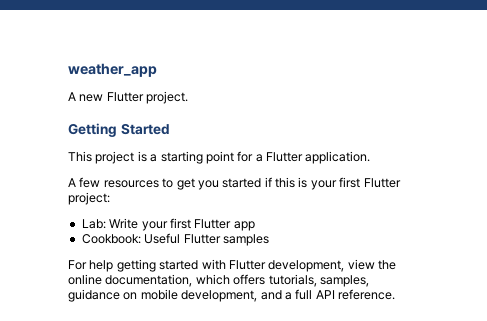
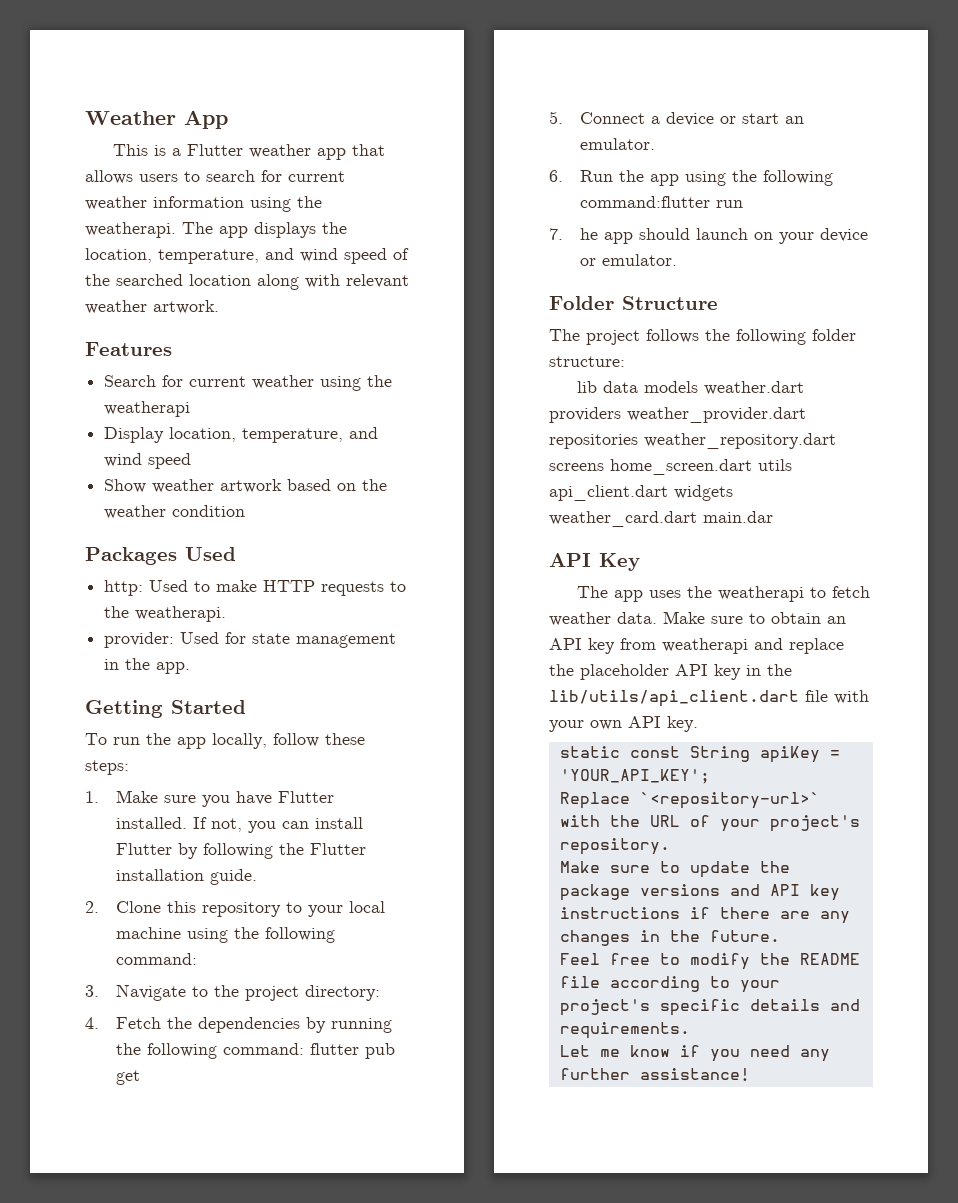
[68,63,157,77] [68,91,189,104] [68,123,170,137] [68,151,371,164] [68,177,401,190] [68,192,110,205] [81,218,255,231] [81,233,269,246] [68,259,396,272] [68,274,369,287] [68,289,395,302] weather_app // A new Flutter project. // Getting Started // This project is a starting point for a Flutter application. // A few resources to get you started if this is your first Flutter project: // Lab: Write your first Flutter app // Cookbook: Useful Flutter samples // For help getting started with Flutter development, view the online documentation, which offers tutorials, samples, guidance on mobile development, and a full API reference. -> [85,110,228,129] [112,144,385,160] [85,170,345,184] [85,196,322,212] [85,222,347,238] [85,248,409,264] [85,274,409,290] [85,300,219,314] [85,342,172,356] [104,375,393,391] [104,401,191,417] [104,427,379,443] [104,453,192,469] [104,479,388,493] [104,505,246,519] [85,547,236,565] [104,580,407,596] [104,606,227,622] [104,632,397,648] [104,658,191,674] [85,700,246,718] [85,733,365,749] [85,760,129,775] [85,790,334,807] [115,817,363,833] [115,843,366,859] [115,869,257,885] [85,901,385,917] [115,927,335,943] [115,953,197,965] [85,984,380,1001] [85,1017,392,1033] [115,1043,395,1059] [115,1070,140,1085] [549,111,804,126] [579,138,655,150] [549,170,833,186] [579,196,743,208] [549,228,868,244] [579,254,677,266] [549,296,718,310] [549,329,856,345] [549,356,625,367] [576,381,804,395] [549,407,806,423] [549,433,836,449] [549,459,792,475] [549,485,733,501] [549,511,773,527] [549,553,640,571] [576,586,870,602] [549,611,846,626] [549,638,844,654] [549,664,792,680] [549,690,869,707] [549,716,698,732] [559,746,840,763] [559,769,710,784] [559,792,820,809] [559,815,860,832] [559,838,670,855] [559,861,790,878] [559,884,840,901] [559,907,850,924] [559,930,780,946] [559,953,860,970] [559,976,780,993] [559,999,860,1016] [559,1022,690,1039] [559,1045,830,1062] [559,1068,750,1081] Weather App // This is a Flutter weather app that allows users to search for current weather information using the weatherapi. The app displays the location, temperature, and wind speed of the searched location along with relevant weather artwork. // Features // Search for current weather using the weatherapi // Display location, temperature, and wind speed // Show weather artwork based on the weather condition // Packages Used // http: Used to make HTTP requests to the weatherapi. // provider: Used for state management in the app. // Getting Started // To run the app locally, follow these steps: // 1. Make sure you have Flutter installed. If not, you can install Flutter by following the Flutter installation guide. // 2. Clone this repository to your local machine using the following command: // 3. Navigate to the project directory: // 4. Fetch the dependencies by running the following command: flutter pub get // 5. Connect a device or start an emulator. // 6. Run the app using the following command:flutter run // 7. he app should launch on your device or emulator. // Folder Structure // The project follows the following folder structure: // lib data models weather.dart providers weather_provider.dart repositories weather_repository.dart screens home_screen.dart utils api_client.dart widgets weather_card.dart main.dar // API Key // The app uses the weatherapi to fetch weather data. Make sure to obtain an API key from weatherapi and replace the placeholder API key in the lib/utils/api_client.dart file with your own API key. // static const String apiKey = 'YOUR_API_KEY'; // Replace `<repository-url>` with the URL of your project's repository. // Make sure to update the package versions and API key instructions if there are any changes in the future. // Feel free to modify the README file according to your project's specific details and requirements. // Let me know if you need any further assistance!

